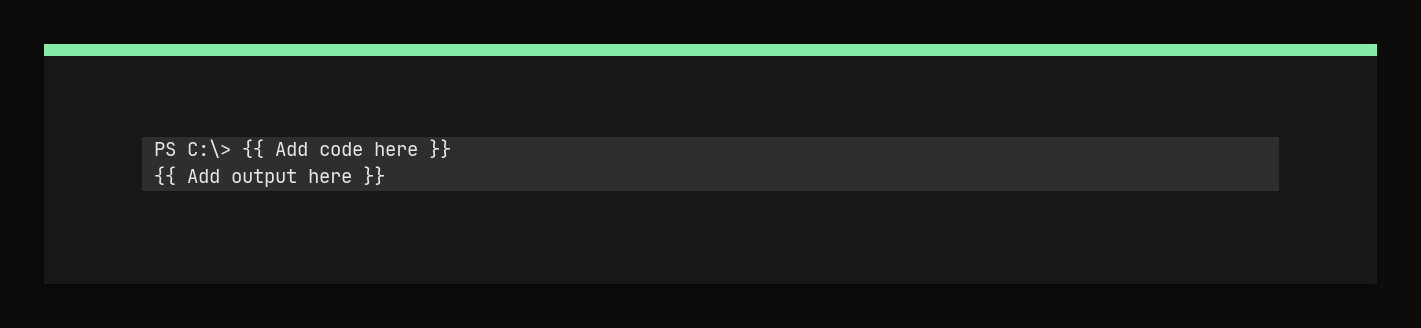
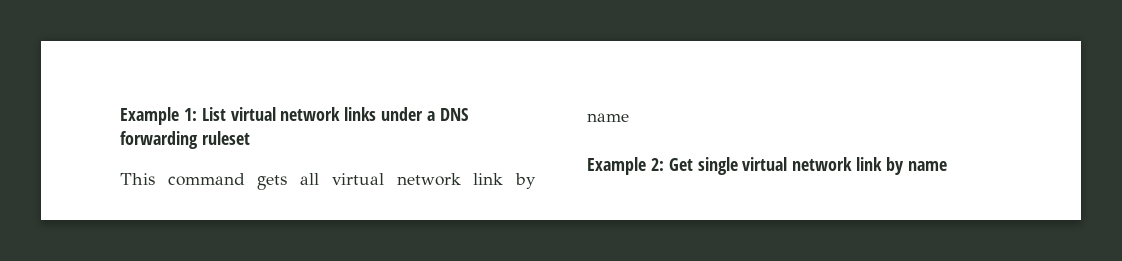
[153,139,451,158] [153,166,385,187] PS C:\> {{ Add code here }} // {{ Add output here }} -> [120,107,468,125] [120,131,250,149] [120,173,536,190] [587,113,629,122] [587,157,947,175] Example 1: List virtual network links under a DNS forwarding ruleset // This command gets all virtual network link by name // Example 2: Get single virtual network link by name

